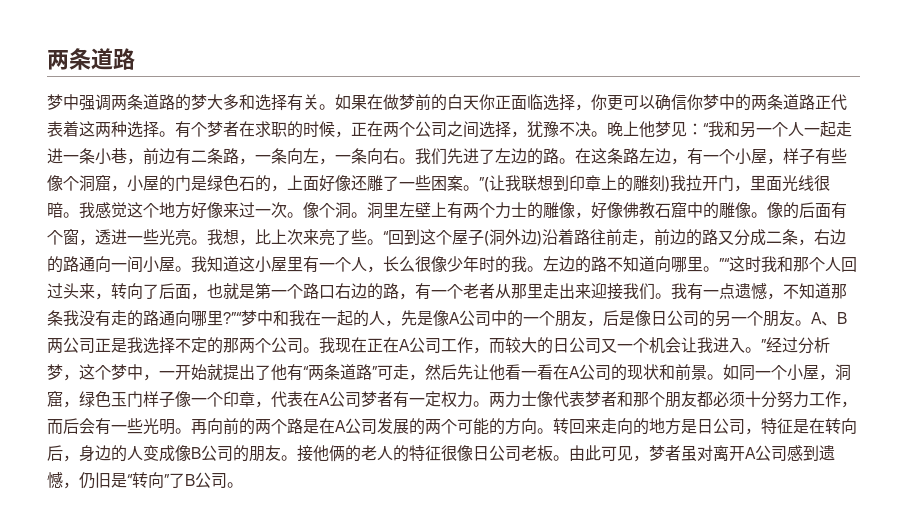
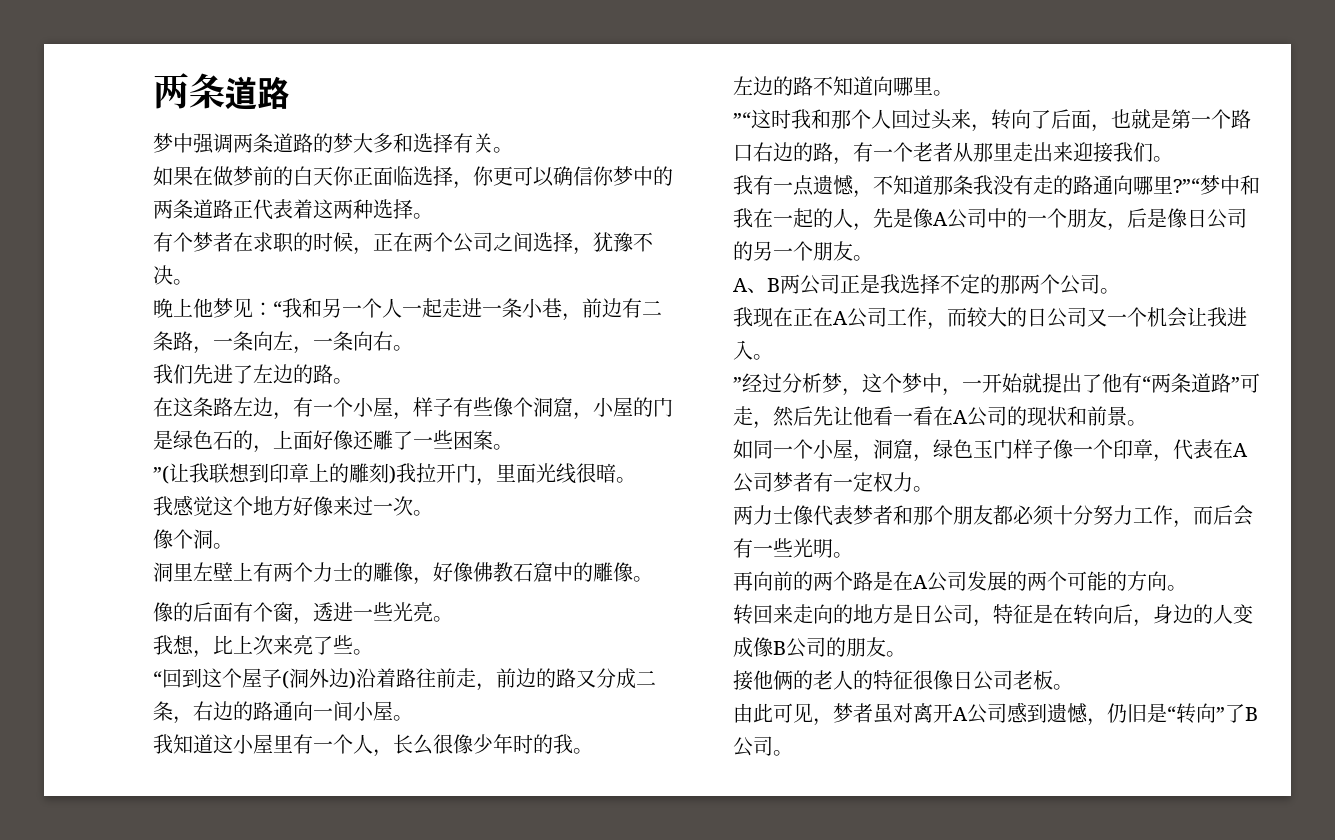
(335, 107) none -> (513, 150) //
(175, 134) none -> (433, 216) //
(607, 134) none -> (193, 282) //
(415, 161) none -> (413, 348) //
(575, 161) none -> (353, 381) //
(479, 188) none -> (513, 447) //
(79, 215) none -> (636, 480) //
(303, 215) none -> (433, 513) //
(367, 215) none -> (233, 546) //
(767, 215) none -> (653, 579) //
(207, 242) none -> (453, 619) //
(383, 242) none -> (373, 652) //
(191, 269) none -> (413, 718) //
(543, 269) none -> (593, 751) //
(719, 269) none -> (953, 93) //
(671, 296) none -> (1173, 159) //
(811, 323) none -> (873, 258) //
(319, 350) none -> (1120, 291) //
(761, 350) none -> (773, 357) //
(723, 377) none -> (1147, 423) //
(489, 404) none -> (933, 489) //
(191, 431) none -> (853, 555) //
(553, 431) none -> (1187, 588) //
(297, 458) none -> (906, 654) //
(569, 458) none -> (1073, 687) //

